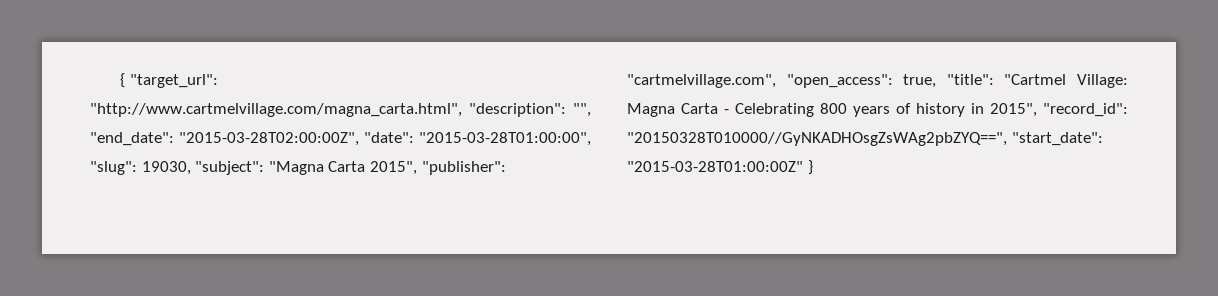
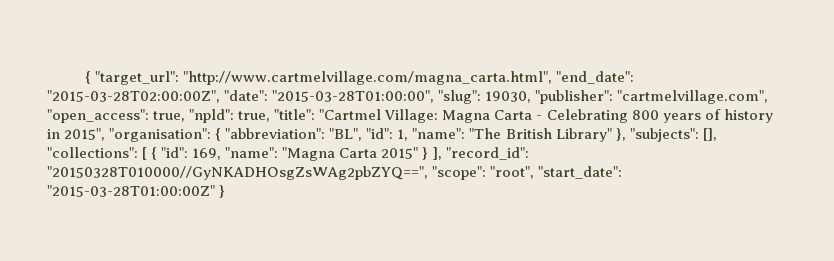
[469,103,591,117] "description": "", -> (552, 78) none
[195,161,417,175] "subject": "Magna Carta 2015", -> (532, 97) none
(937, 81) none -> [189,109,271,123] "npld": true,
[1043,103,1128,117] [627,132,1007,146] "record_id": "20150328T010000//GyNKADHOsgZsWAg2pbZYQ==", -> [109,128,717,142] [47,147,529,161] [47,166,535,180] "organisation": { "abbreviation": "BL", "id": 1, "name": "The British Library" }, "subjects": [], "collections": [ { "id": 169, "name": "Magna Carta 2015" } ], "record_id": "20150328T010000//GyNKADHOsgZsWAg2pbZYQ==", "scope": "root",

